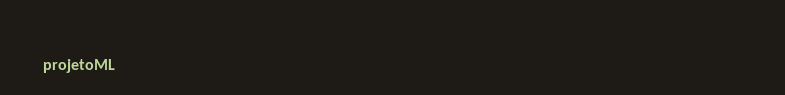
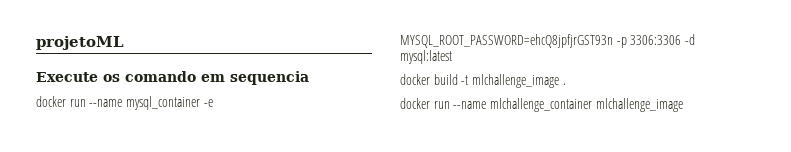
(115, 66) none -> [36,71,309,85] [36,96,213,110] [400,34,695,48] [400,50,452,64] [400,74,566,88] [400,98,683,112] // Execute os comando em sequencia // docker run --name mysql_container -e MYSQL_ROOT_PASSWORD=ehcQ8jpfjrGST93n -p 3306:3306 -d mysql:latest // docker build -t mlchallenge_image . // docker run --name mlchallenge_container mlchallenge_image

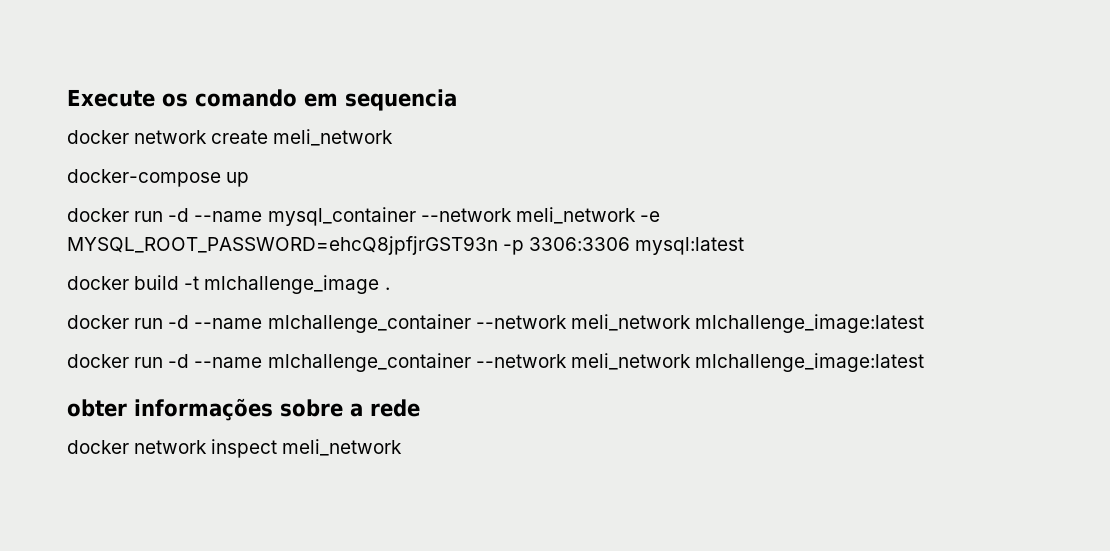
[36,36,124,50] projetoML // -> (67, 98) none
[36,96,86,107] // docker run -> [67,129,394,146] [67,169,250,187] [67,208,190,222] // docker network create meli_network // docker-compose up // docker run -d
(200, 103) none -> [420,207,636,224] --network meli_network
[684,34,695,45] -d -> (631, 244) none
[453,98,683,112] --name mlchallenge_container mlchallenge_image -> [168,314,924,333] [67,353,924,372] [67,398,420,421] [67,439,403,458] -d --name mlchallenge_container --network meli_network mlchallenge_image:latest // docker run -d --name mlchallenge_container --network meli_network mlchallenge_image:latest // obter informações sobre a rede // docker network inspect meli_network

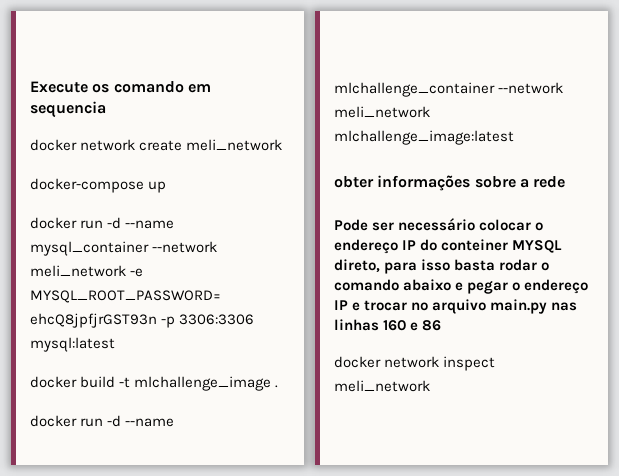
[67,353,924,372] // docker run -d --name mlchallenge_container --network meli_network mlchallenge_image:latest -> (514, 137) none
(420, 408) none -> [334,218,544,231] [334,239,563,254] [334,259,550,274] [334,279,589,294] [334,299,578,314] [334,319,442,331] // Pode ser necessário colocar o endereço IP do conteiner MYSQL direto, para isso basta rodar o comando abaixo e pegar o endereço IP e trocar no arquivo main.py nas linhas 160 e 86

